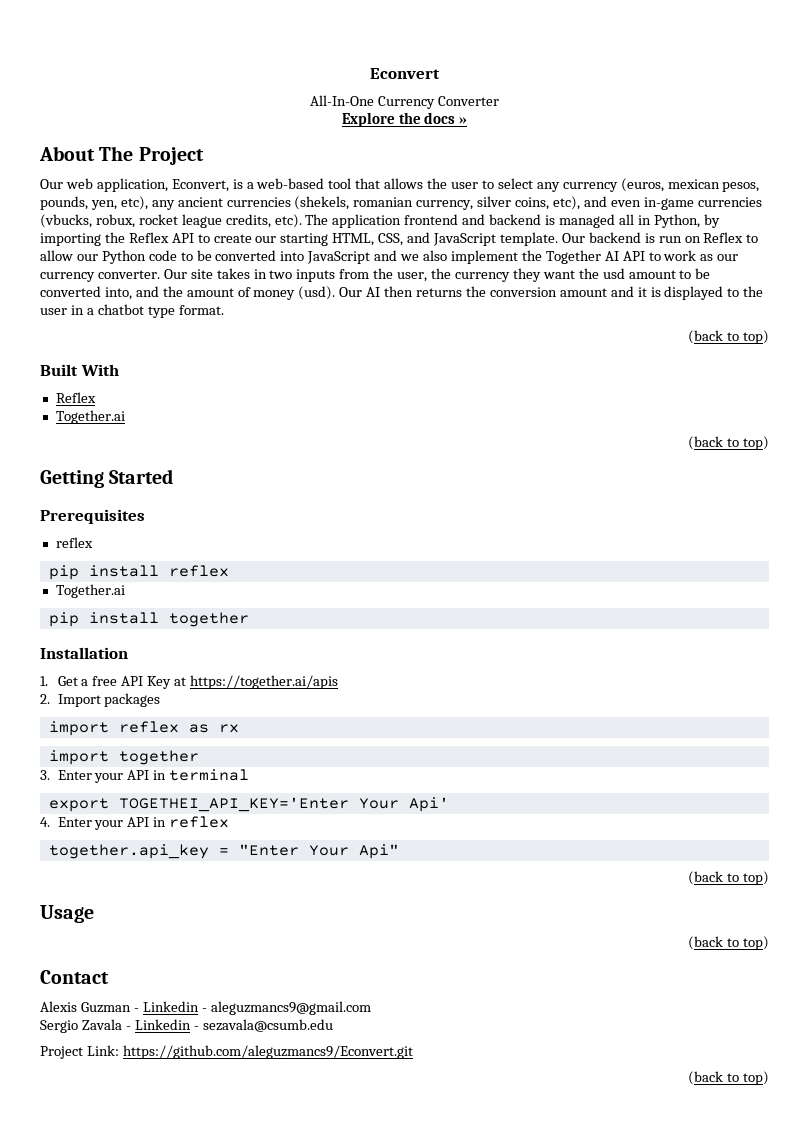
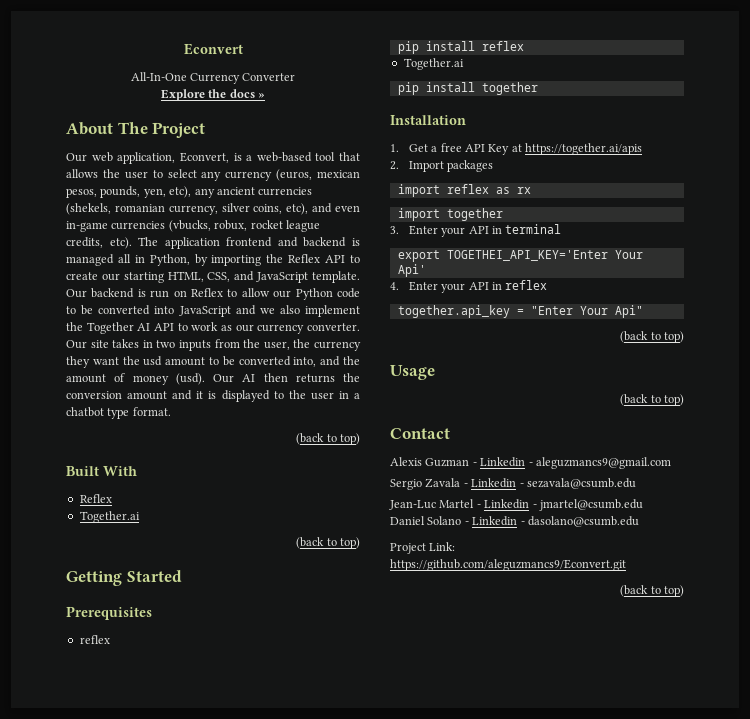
(333, 1025) none -> [389,499,643,511] [390,516,639,527] // Jean-Luc Martel - Linkedin - jmartel@csumb.edu // Daniel Solano - Linkedin - dasolano@csumb.edu

